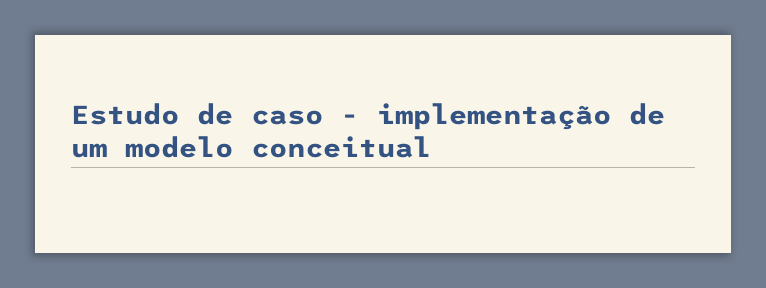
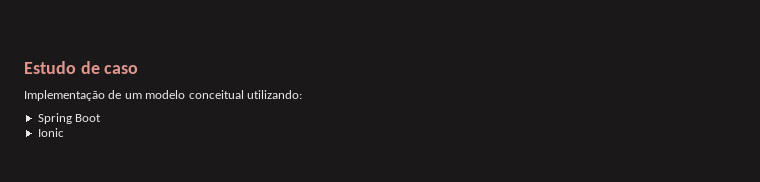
[341,103,611,130] - implementação -> [24,90,105,101] // Implementação
(431, 147) none -> [246,90,302,99] [37,113,102,124] [37,128,64,137] utilizando: // Spring Boot // Ionic

